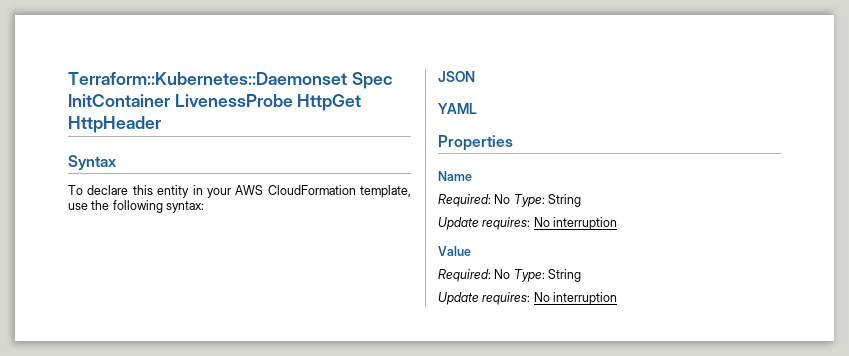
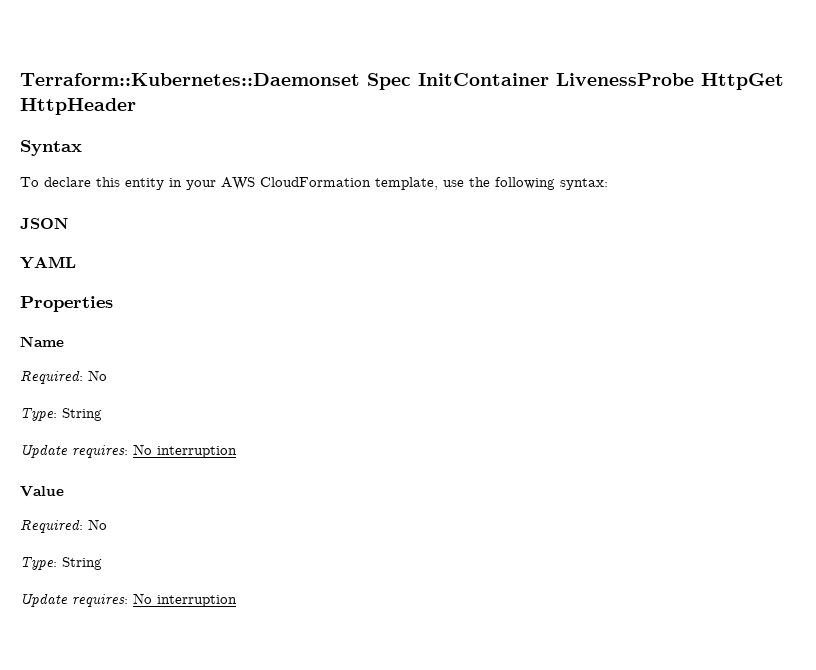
(511, 199) none -> (107, 375) //
(511, 274) none -> (107, 524) //

